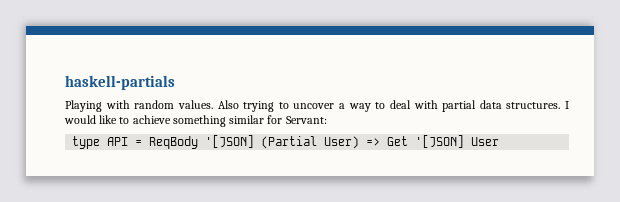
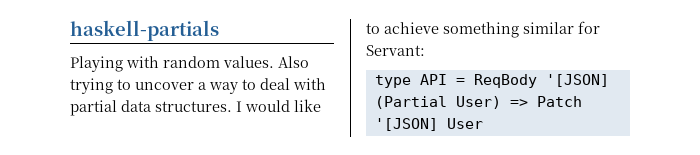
[387,136,409,146] Get -> [536,96,582,107] Patch

